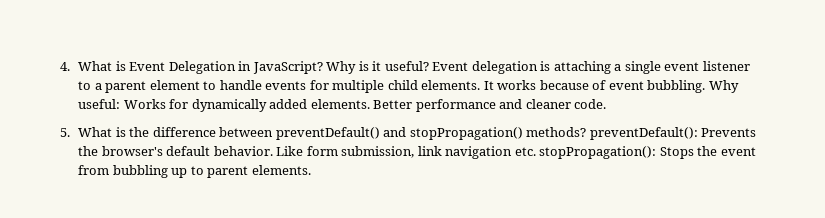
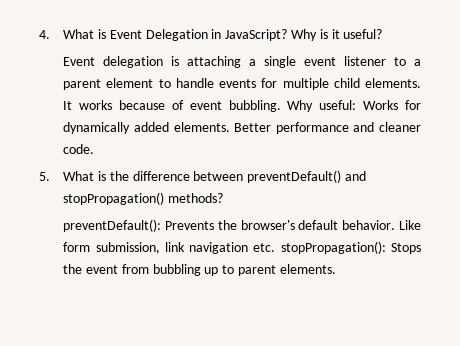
(429, 66) none -> (383, 34) //
(587, 132) none -> (224, 198) //

